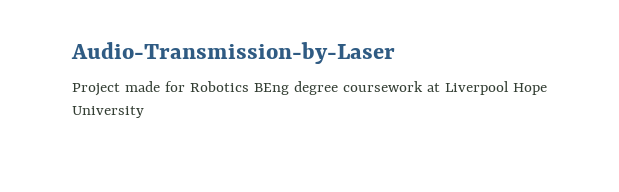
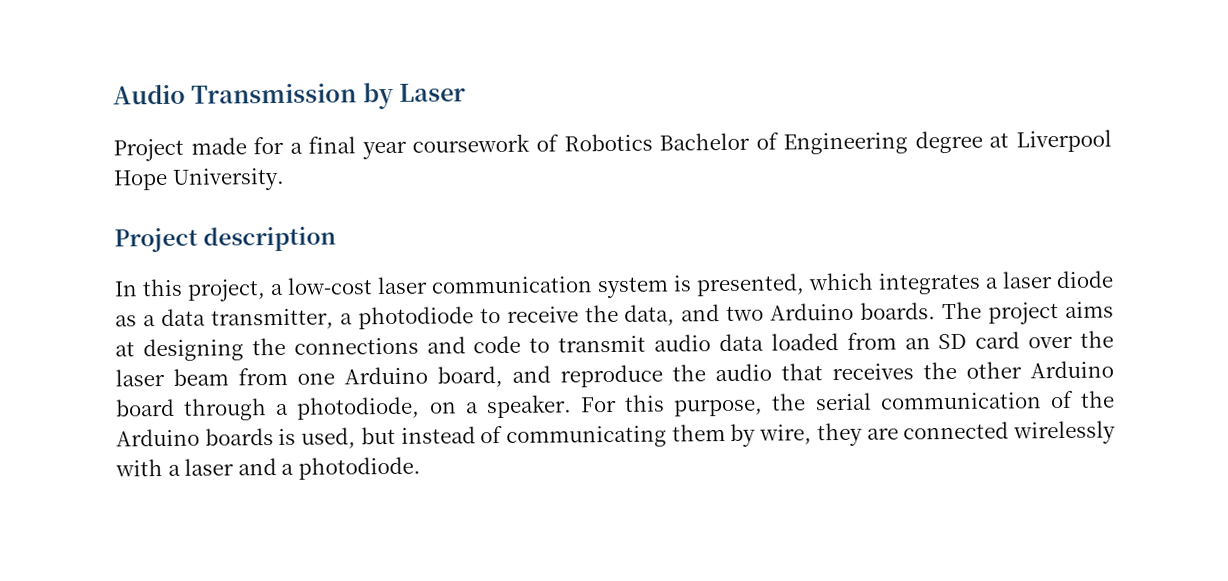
[71,42,395,64] Audio-Transmission-by-Laser -> [113,81,467,110] Audio Transmission by Laser
[190,81,547,95] [72,106,144,118] Robotics BEng degree coursework at Liverpool Hope University -> [289,129,1112,160] [113,167,285,191] [114,226,337,253] [114,270,1113,302] [115,301,1114,330] [115,330,1114,362] [115,360,1114,388] [115,390,1115,421] [116,420,1116,449] [115,456,421,480] a final year coursework of Robotics Bachelor of Engineering degree at Liverpool Hope University. // Project description // In this project, a low-cost laser communication system is presented, which integrates a laser diode as a data transmitter, a photodiode to receive the data, and two Arduino boards. The project aims at designing the connections and code to transmit audio data loaded from an SD card over the laser beam from one Arduino board, and reproduce the audio that receives the other Arduino board through a photodiode, on a speaker. For this purpose, the serial communication of the Arduino boards is used, but instead of communicating them by wire, they are connected wirelessly with a laser and a photodiode.

